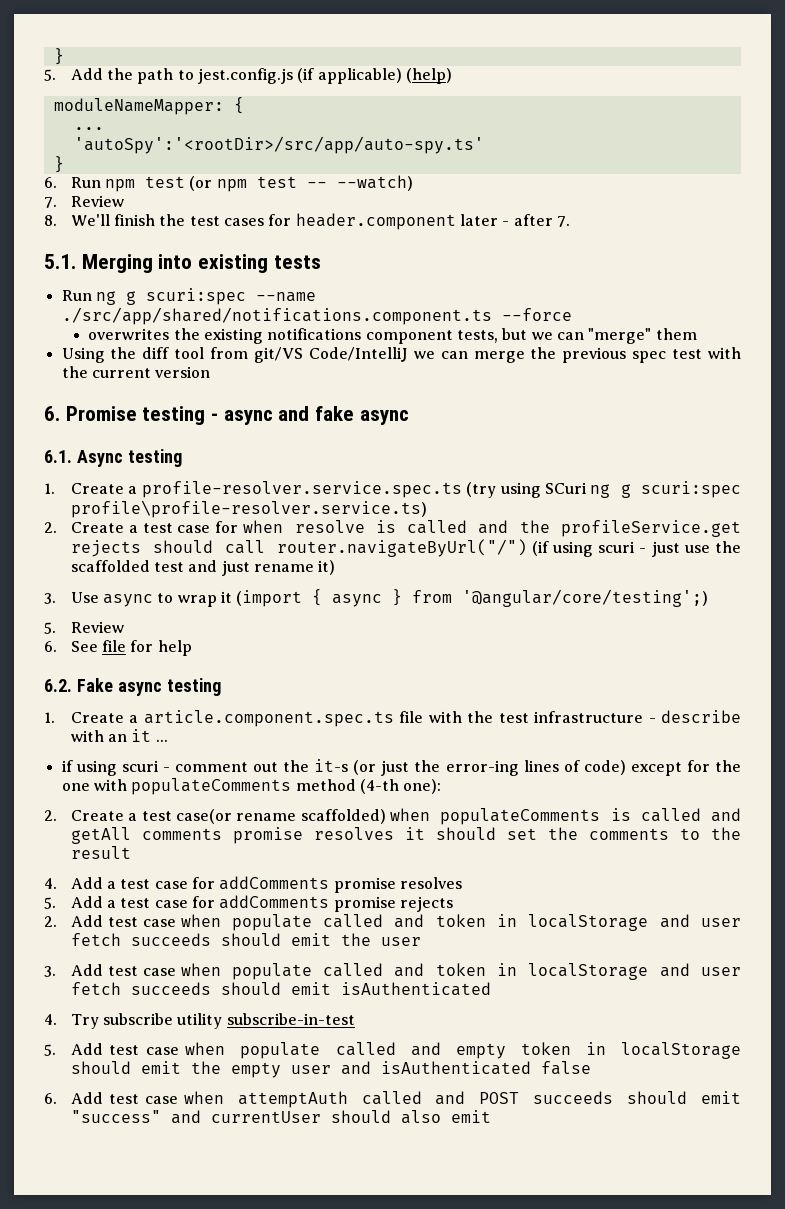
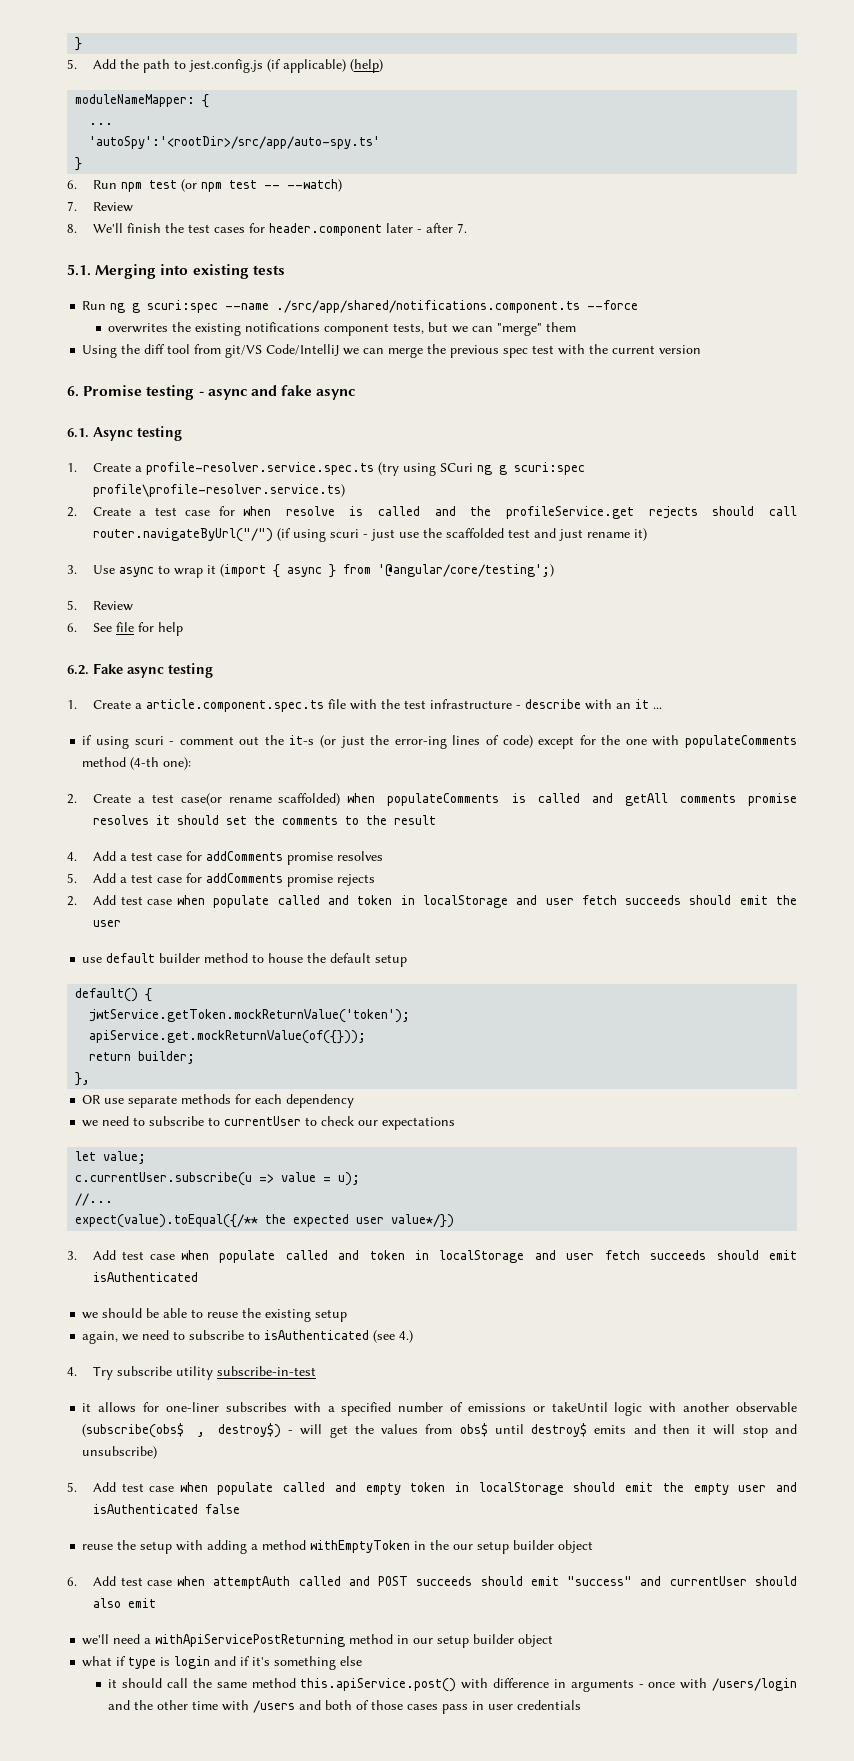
(421, 941) none -> [82,953,408,967] [75,988,153,1002] [89,1009,411,1023] [89,1030,367,1044] [89,1051,196,1064] [75,1072,91,1086] [82,1094,355,1108] [82,1116,456,1130] [75,1151,147,1164] [75,1172,361,1186] [75,1193,114,1206] [75,1214,455,1228] // use default builder method to house the default setup // default() { // jwtService.getToken.mockReturnValue('token'); // apiService.get.mockReturnValue(of({})); // return builder; // }, // OR use separate methods for each dependency // we need to subscribe to currentUser to check our expectations // let value; // c.currentUser.subscribe(u => value = u); // //... // expect(value).toEqual({/** the expected user value*/})
(491, 989) none -> [82,1308,348,1322] [82,1330,414,1344] // we should be able to reuse the existing setup // again, we need to subscribe to isAuthenticated (see 4.)
(355, 1019) none -> [82,1402,798,1416] [82,1423,797,1438] [82,1446,158,1459] // it allows for one-liner subscribes with a specified number of emissions or takeUntil logic with another observable (subscribe(obs$ , destroy$) - will get the values from obs$ until destroy$ emits and then it will stop and unsubscribe)
(591, 1068) none -> [82,1540,594,1554] // reuse the setup with adding a method withEmptyToken in the our setup builder object
(491, 1116) none -> [82,1634,554,1648] [82,1656,363,1670] [108,1678,798,1692] [108,1700,582,1714] // we'll need a withApiServicePostReturning method in our setup builder object // what if type is login and if it's something else // it should call the same method this.apiService.post() with difference in arguments - once with /users/login and the other time with /users and both of those cases pass in user credentials

